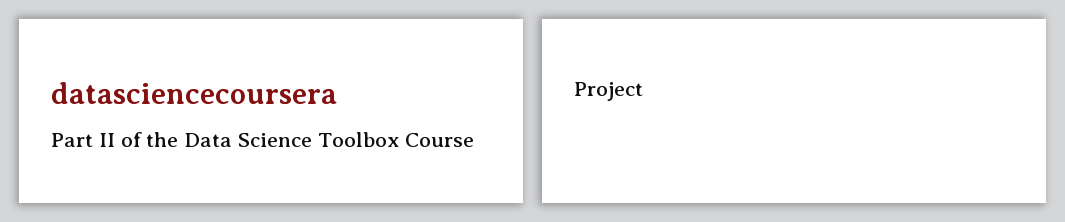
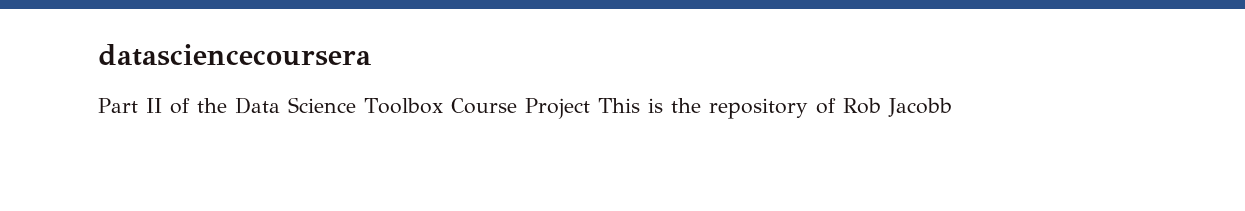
(643, 91) none -> [597,98,952,119] This is the repository of Rob Jacobb

